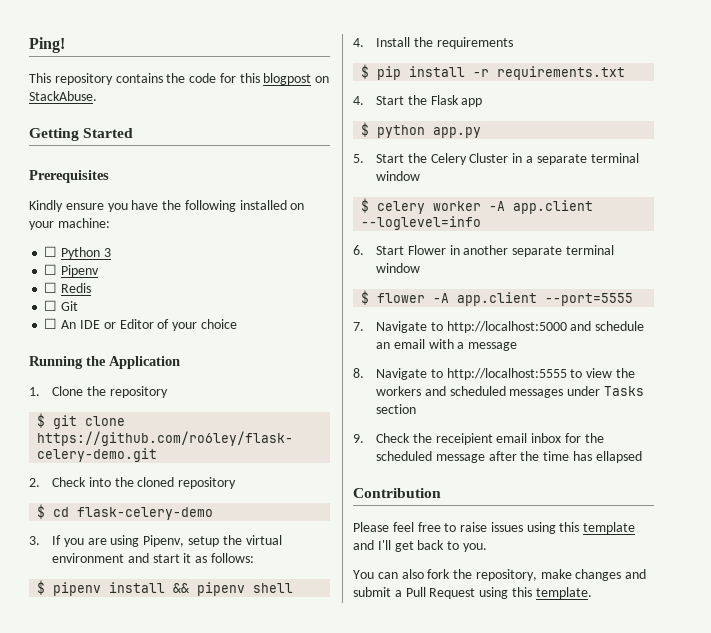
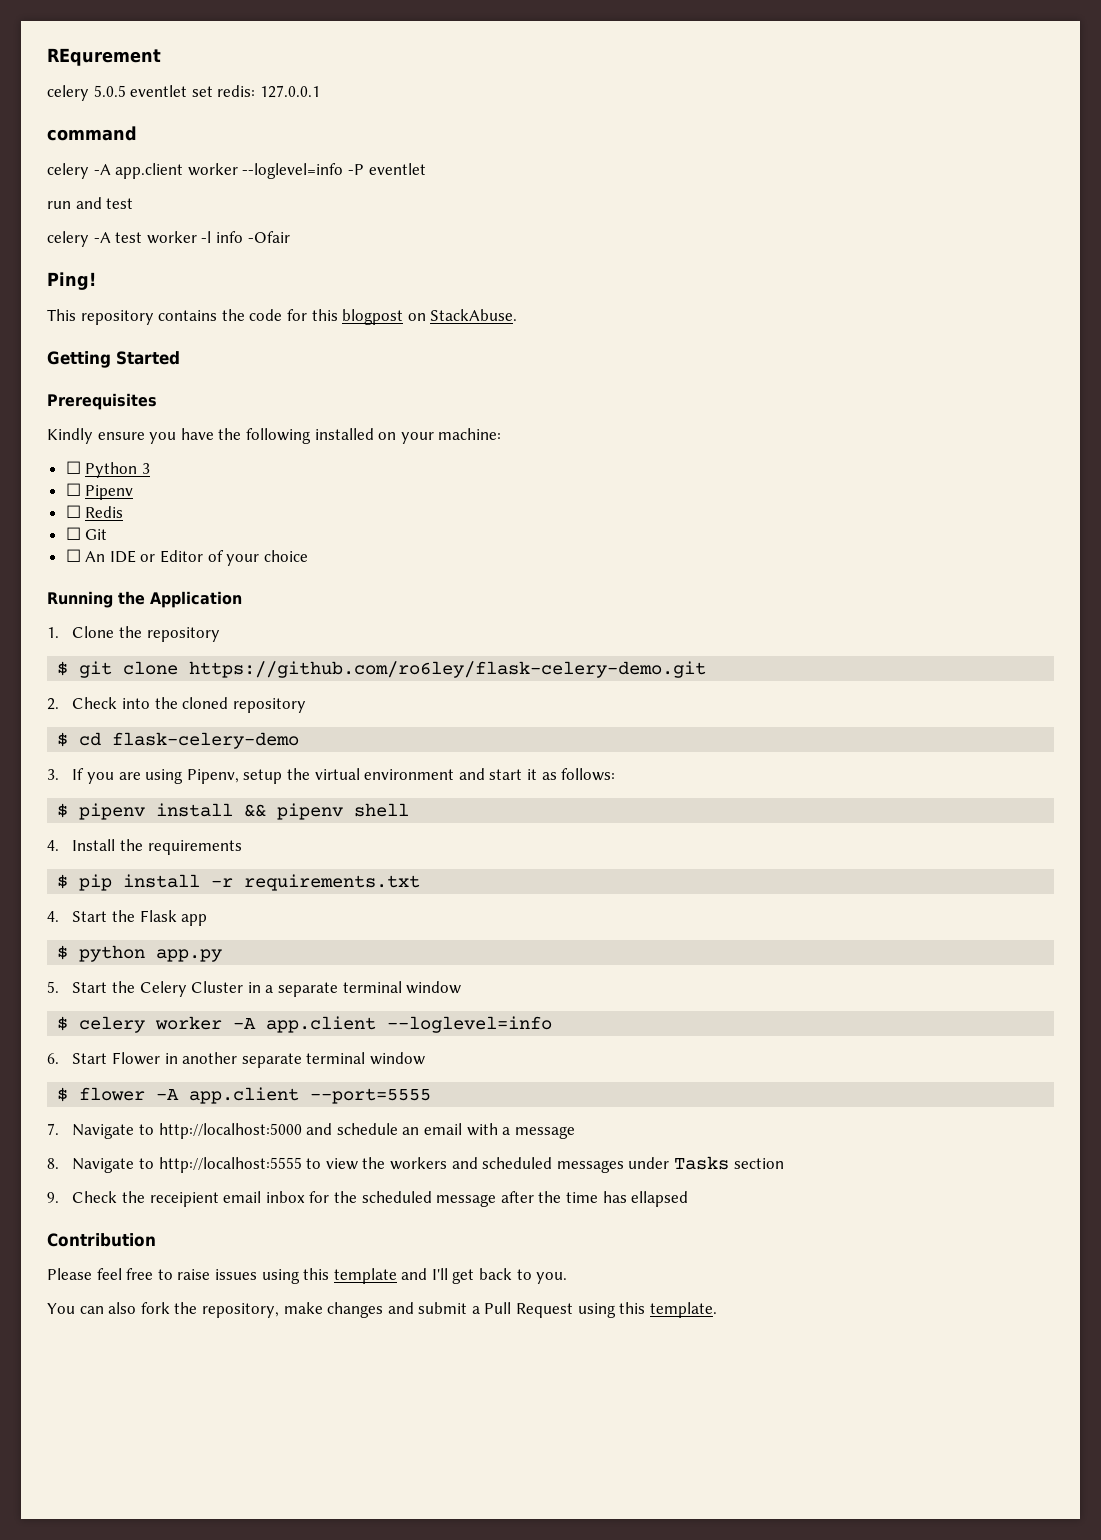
(29, 45) none -> [47,48,161,66] [47,85,320,101] [47,126,137,141] [47,163,426,179] [47,197,134,209] [47,231,290,247] REqurement // celery 5.0.5 eventlet set redis: 127.0.0.1 // command // celery -A app.client worker --loglevel=info -P eventlet // run and test // celery -A test worker -l info -Ofair //

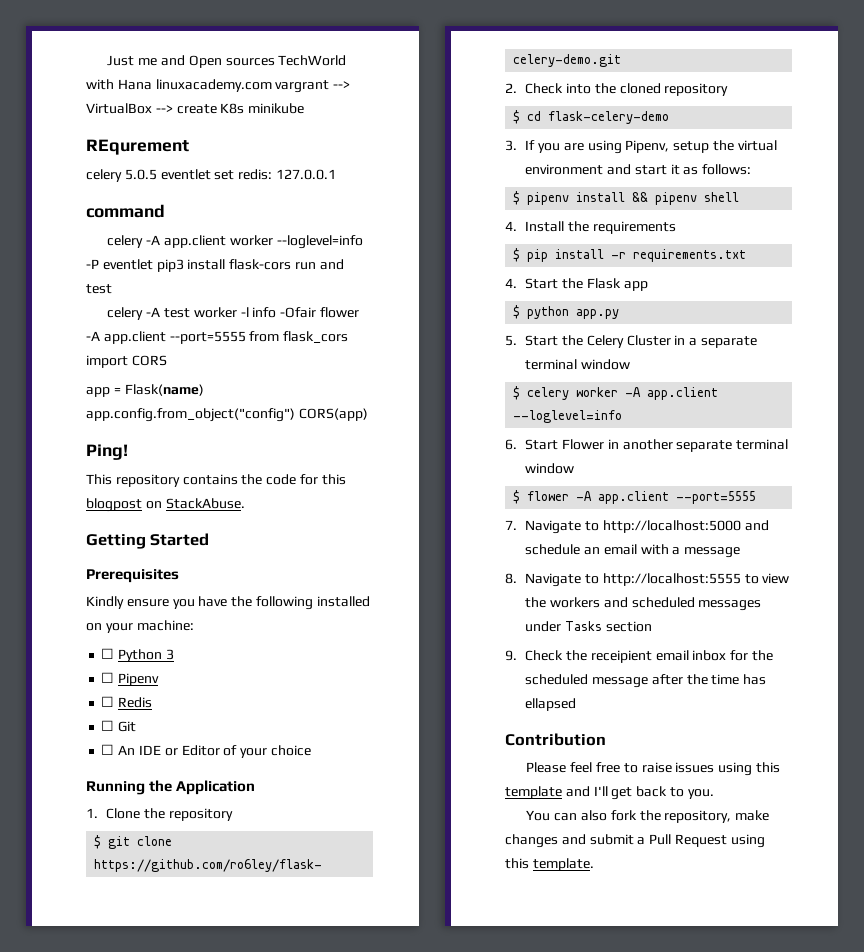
(47, 57) none -> [107,55,347,68] [86,79,351,93] [86,103,305,114] Just me and Open sources TechWorld with Hana linuxacademy.com vargrant --> VirtualBox --> create K8s minikube //
(426, 169) // -> [156,259,292,272] pip3 install flask-cors
(290, 237) none -> [319,307,359,318] [86,331,349,344] [86,355,167,368] [86,384,204,397] [86,408,368,422] flower -A app.client --port=5555 from flask_cors import CORS // app = Flask(name) app.config.from_object("config") CORS(app)

